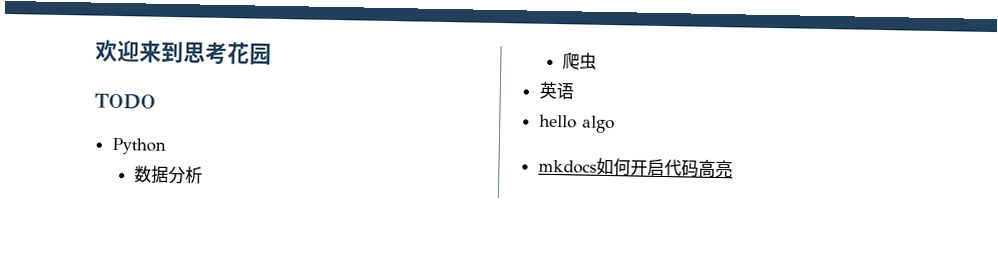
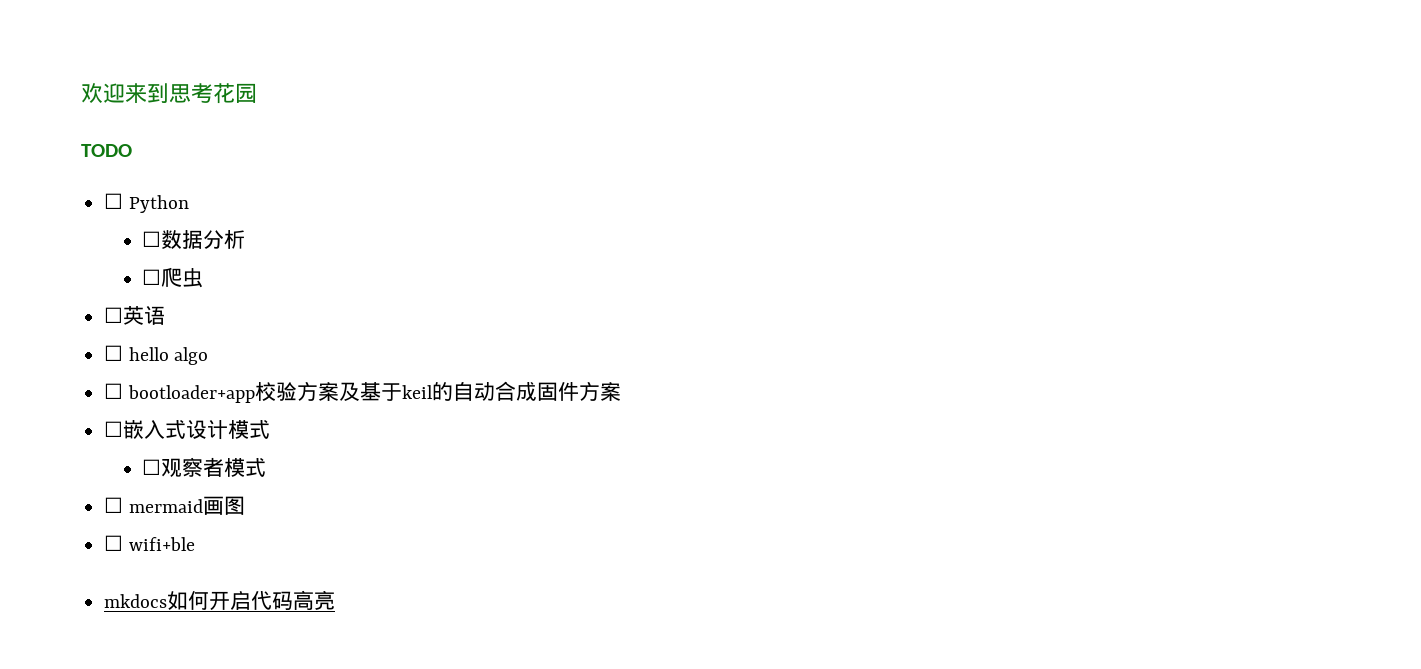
(156, 101) none -> [104,193,124,209] ☐
(166, 146) none -> [142,231,162,247] ☐
(204, 175) none -> [142,269,162,285] ☐
(598, 61) none -> [104,307,124,323] ☐
(574, 91) none -> [104,345,124,361] ☐
(615, 124) none -> [104,381,621,403] [104,420,271,440] [142,457,267,477] [104,496,245,515] [104,535,195,551] // ☐ bootloader+app校验方案及基于keil的自动合成固件方案 // ☐嵌入式设计模式 // ☐观察者模式 // ☐ mermaid画图 // ☐ wifi+ble

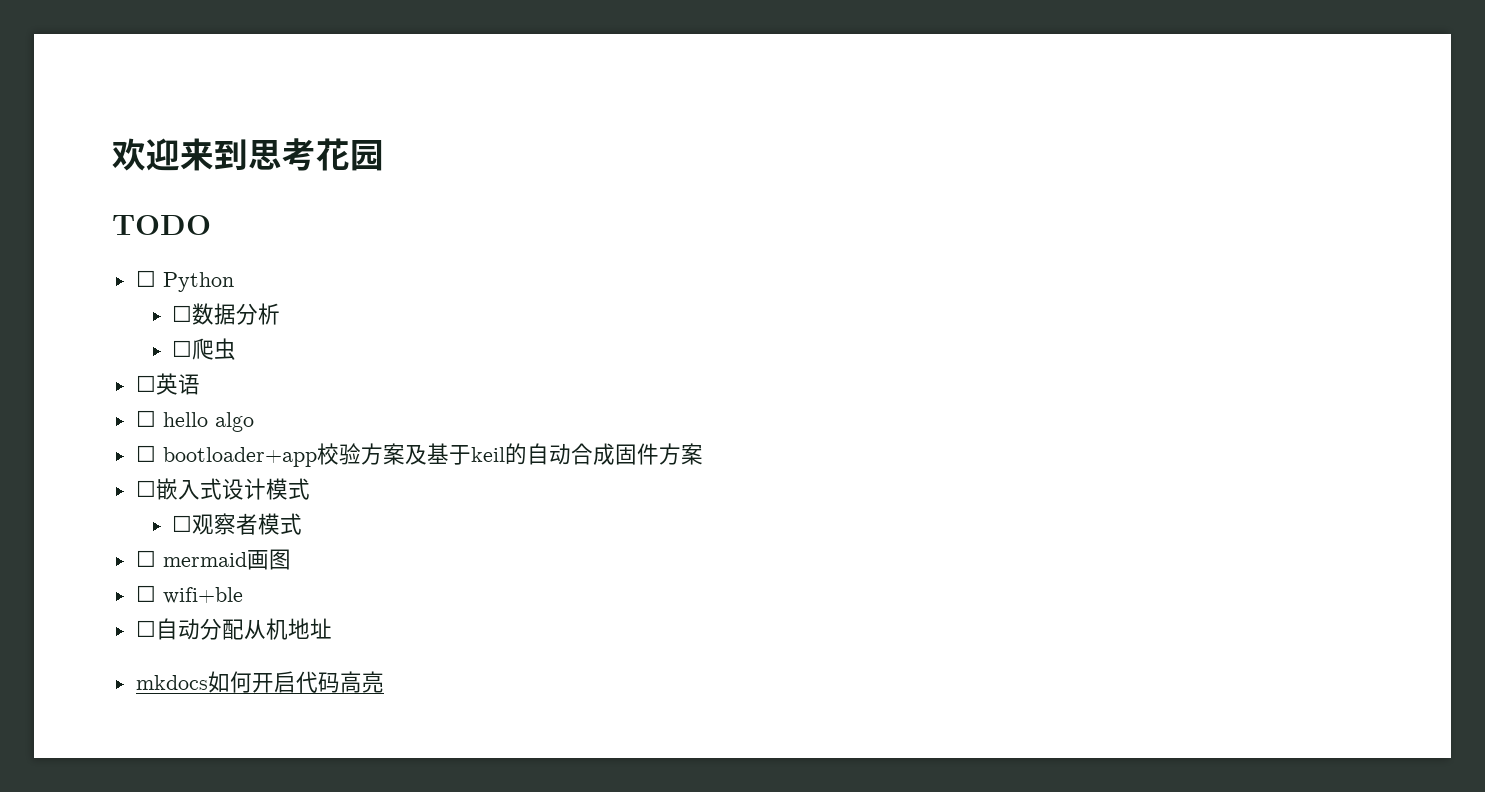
(195, 544) none -> [135,618,332,640] // ☐自动分配从机地址

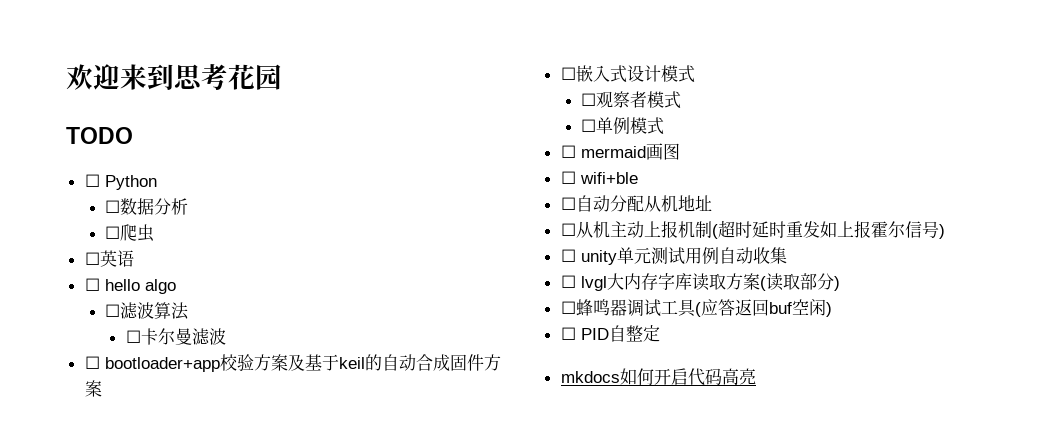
(254, 422) none -> [105,302,190,320] [125,328,226,345] // ☐滤波算法 // ☐卡尔曼滤波
(303, 524) none -> [581,117,665,135] // ☐单例模式
(332, 628) none -> [560,220,945,239] [560,247,787,265] [560,273,840,291] [560,298,832,317] [560,325,660,342] // ☐从机主动上报机制(超时延时重发如上报霍尔信号) // ☐ unity单元测试用例自动收集 // ☐ lvgl大内存字库读取方案(读取部分) // ☐蜂鸣器调试工具(应答返回buf空闲) // ☐ PID自整定

